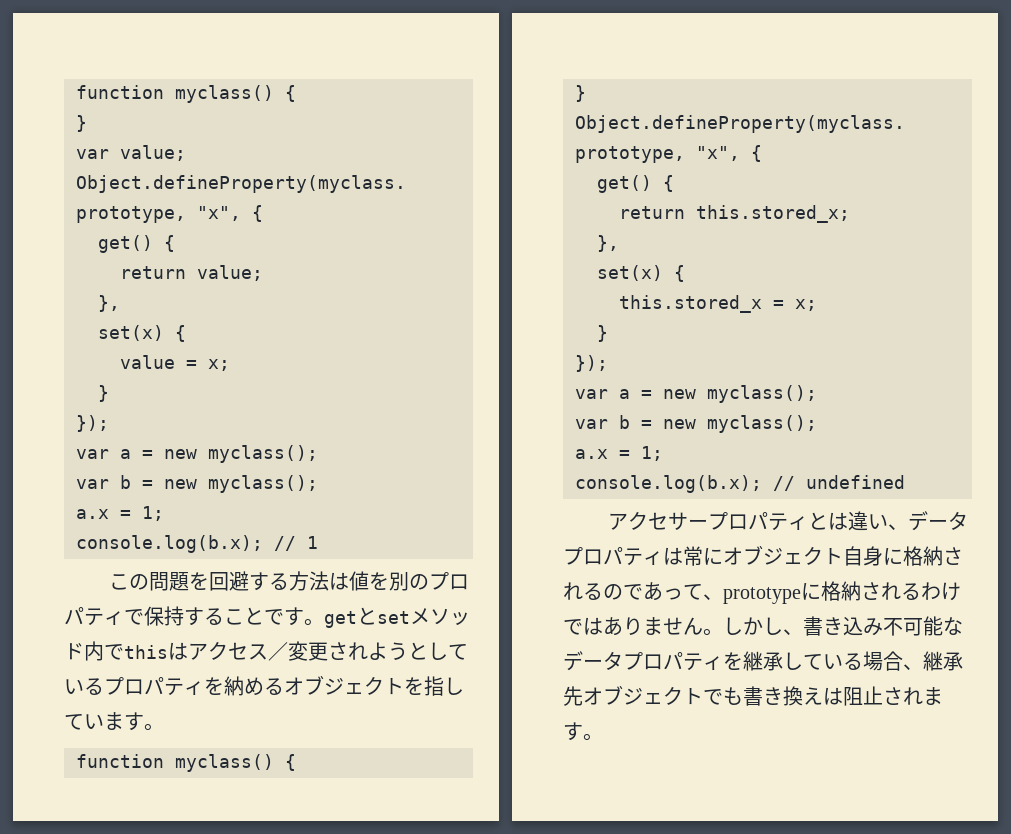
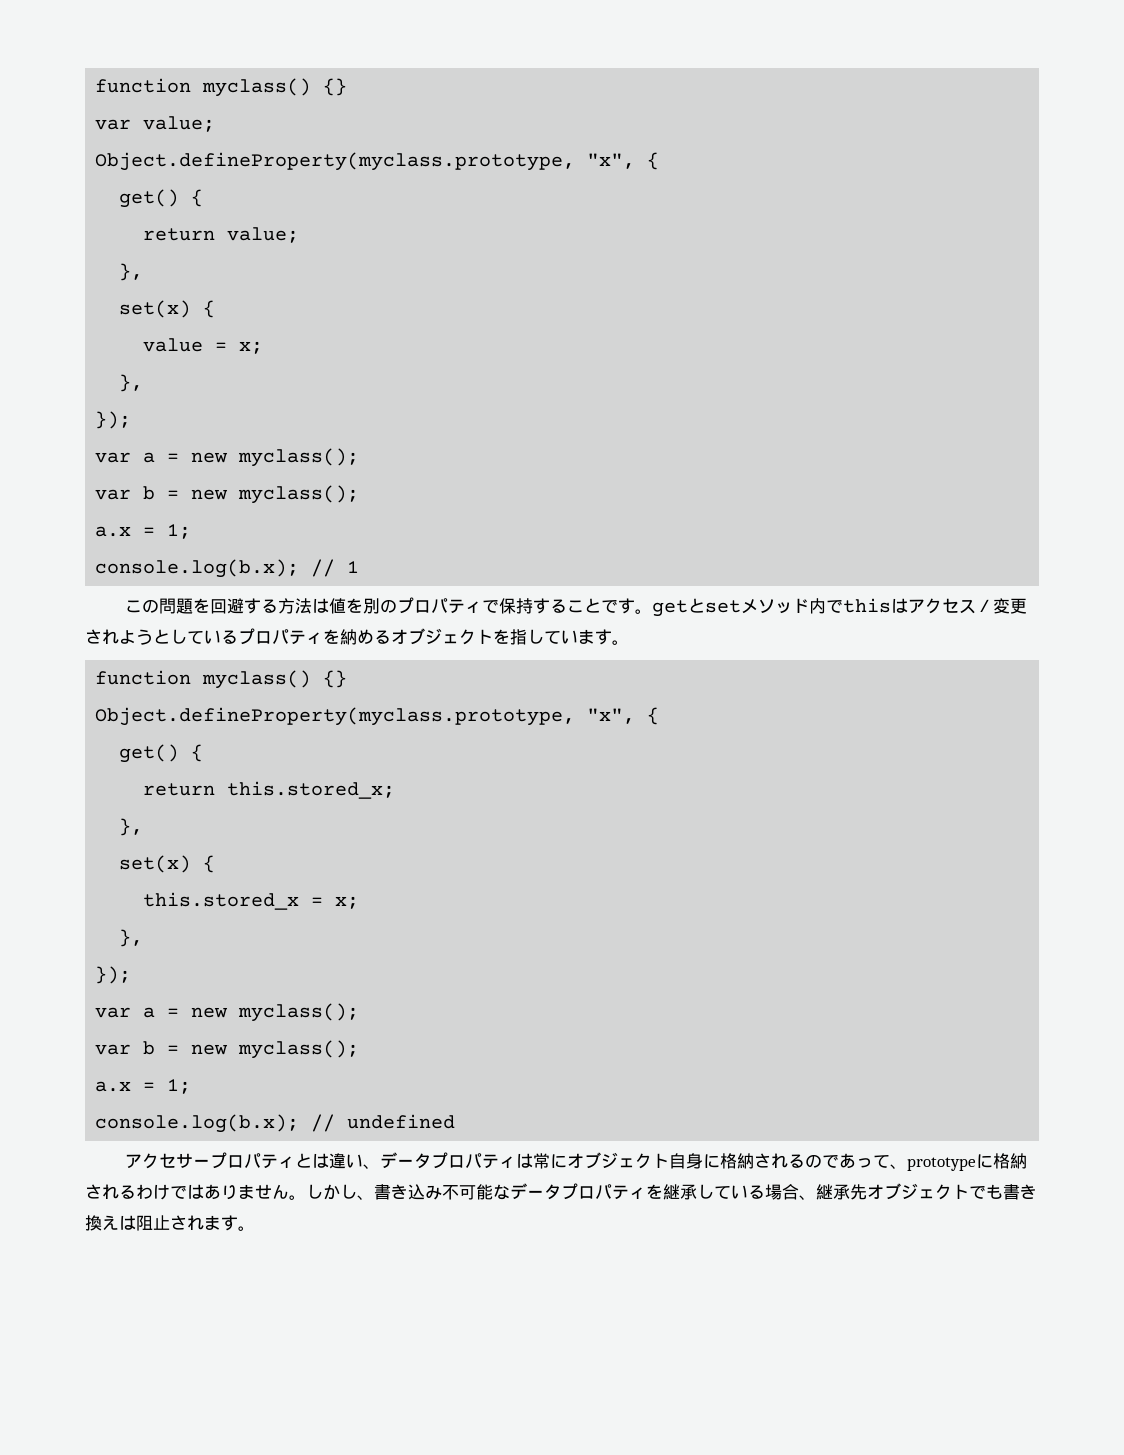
[76,85,296,103] [76,115,87,132] function myclass() { // } -> [95,78,348,97] function myclass() {}
[98,385,109,402] } -> [119,374,144,392] },
[285,754,296,771] [575,85,586,102] { // } -> [323,670,348,688] {}
[597,325,608,342] } -> [119,929,144,947] },

